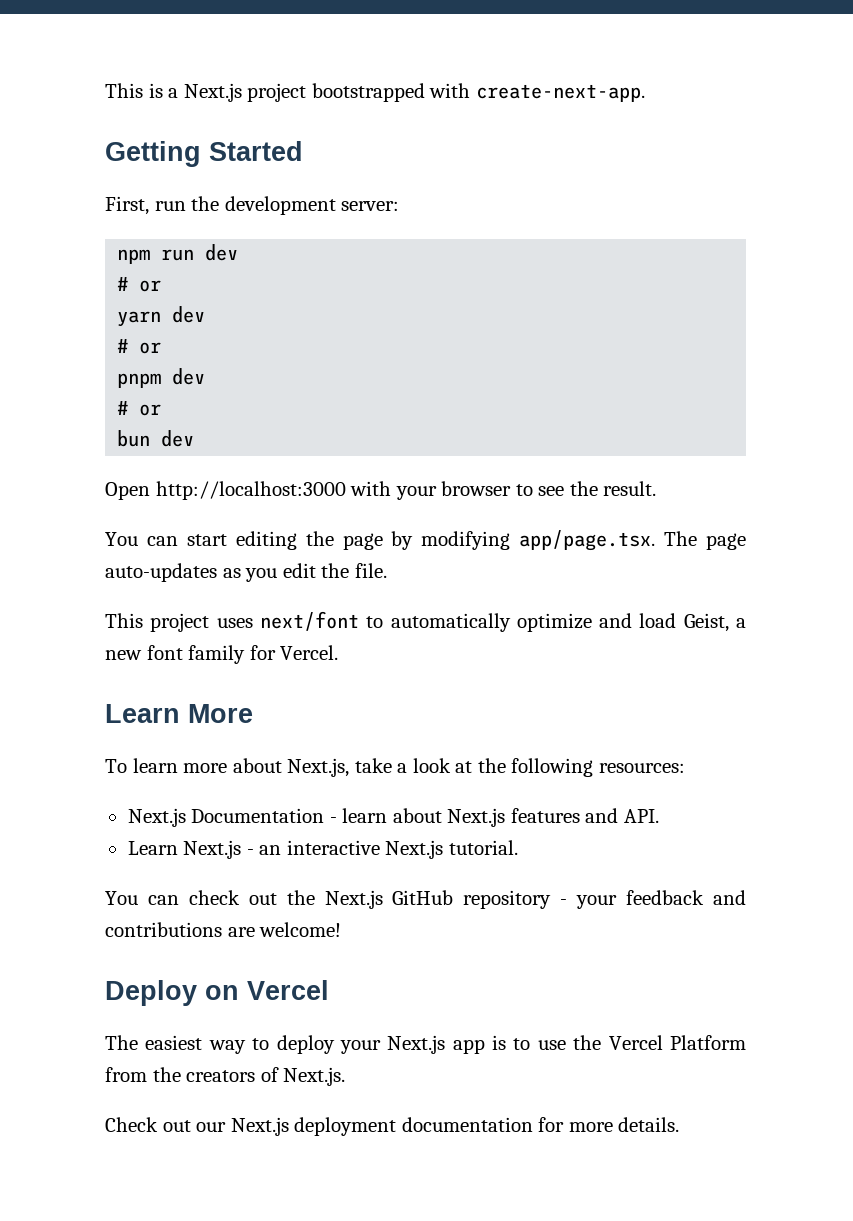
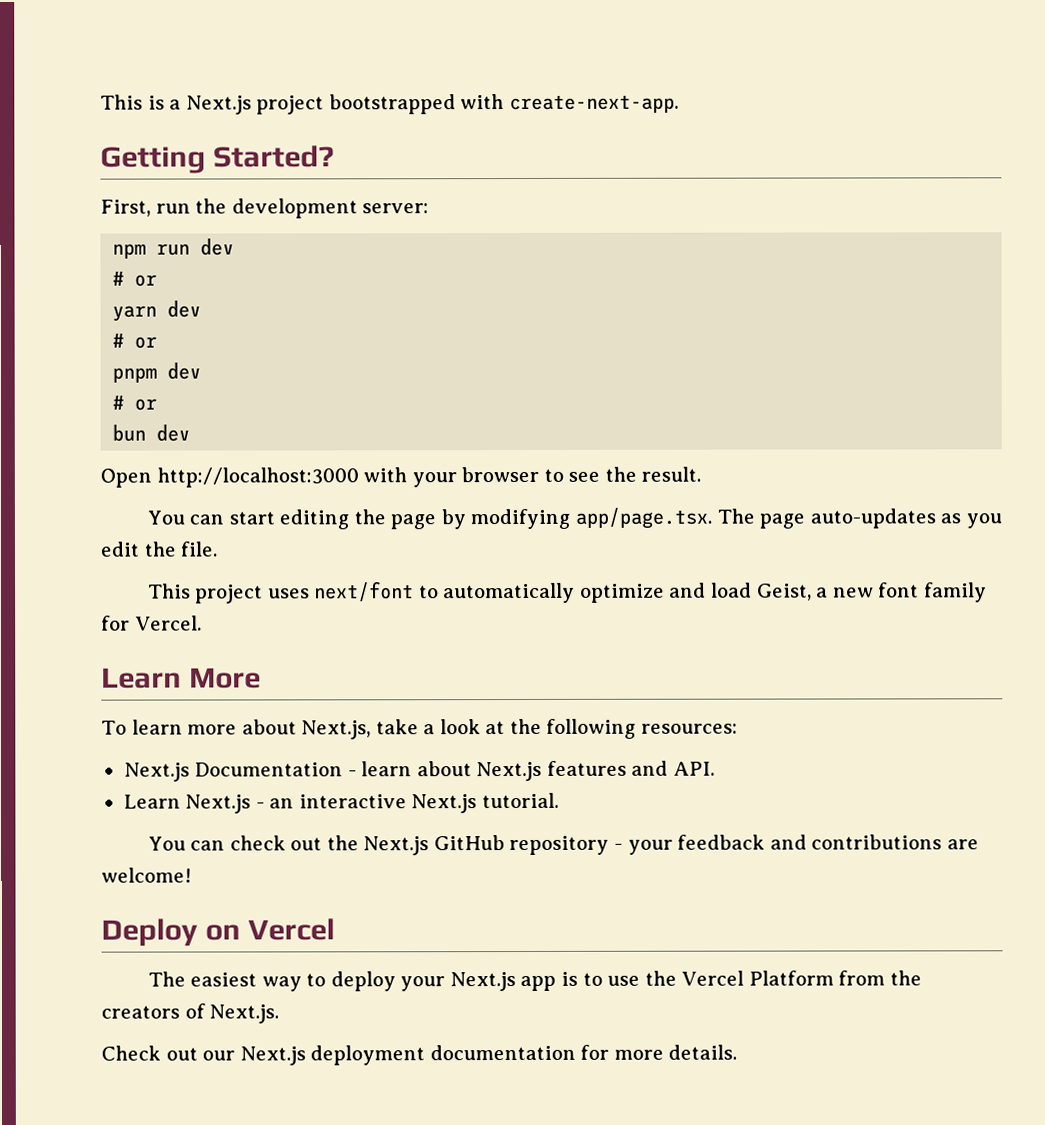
[209,141,303,161] Started -> [212,145,335,168] Started?

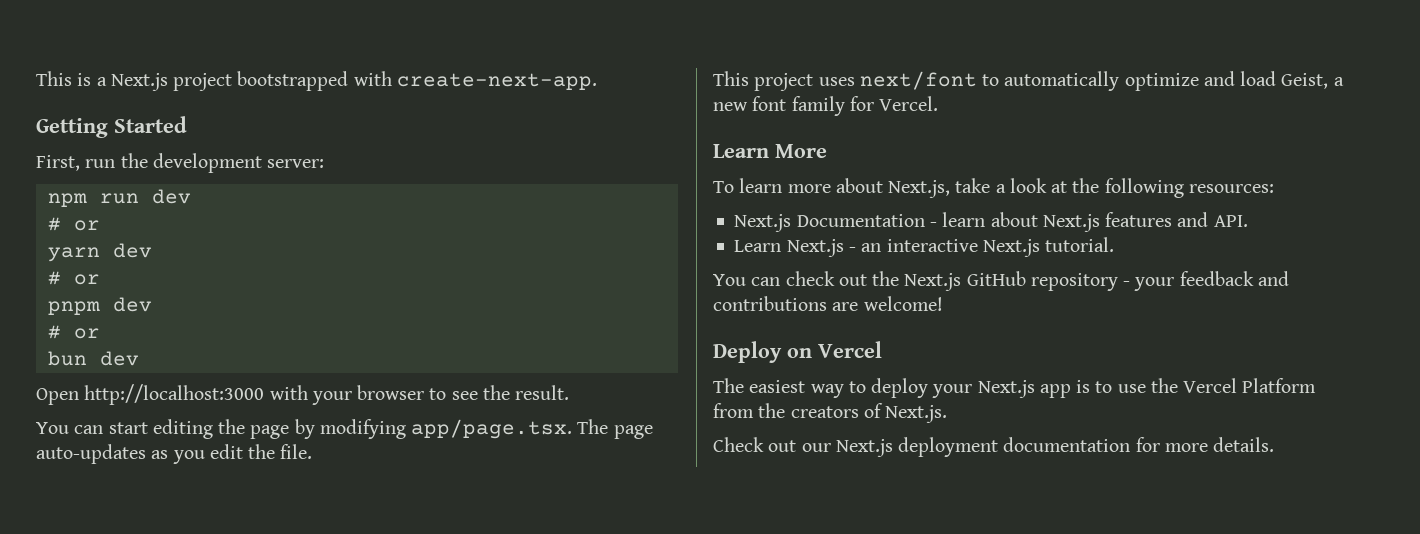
[212,145,335,168] Started? -> [114,116,187,133] Started

